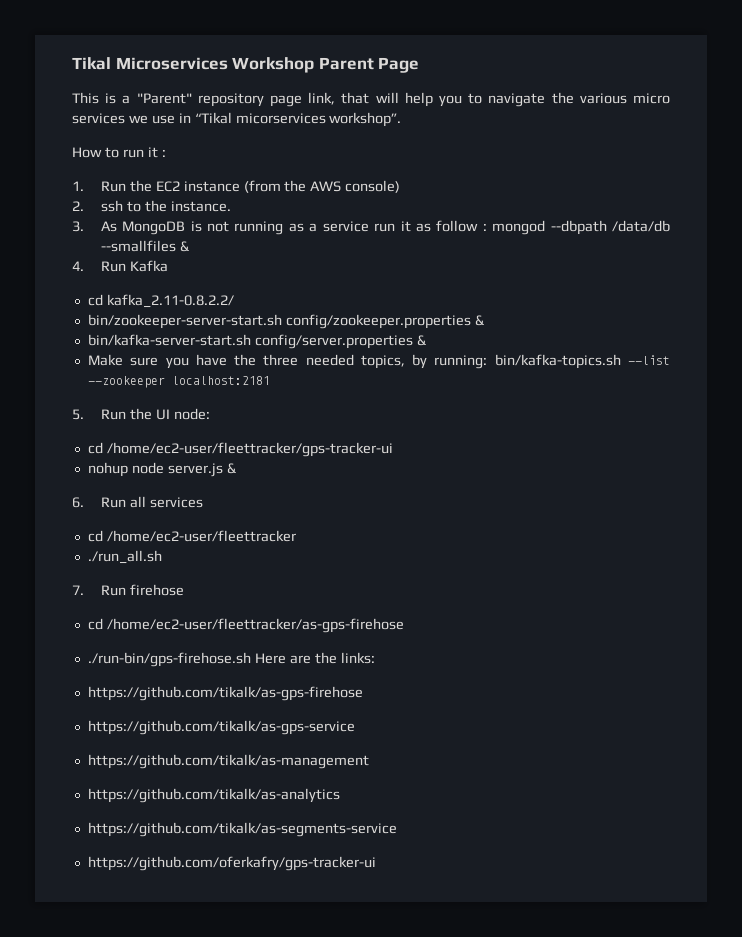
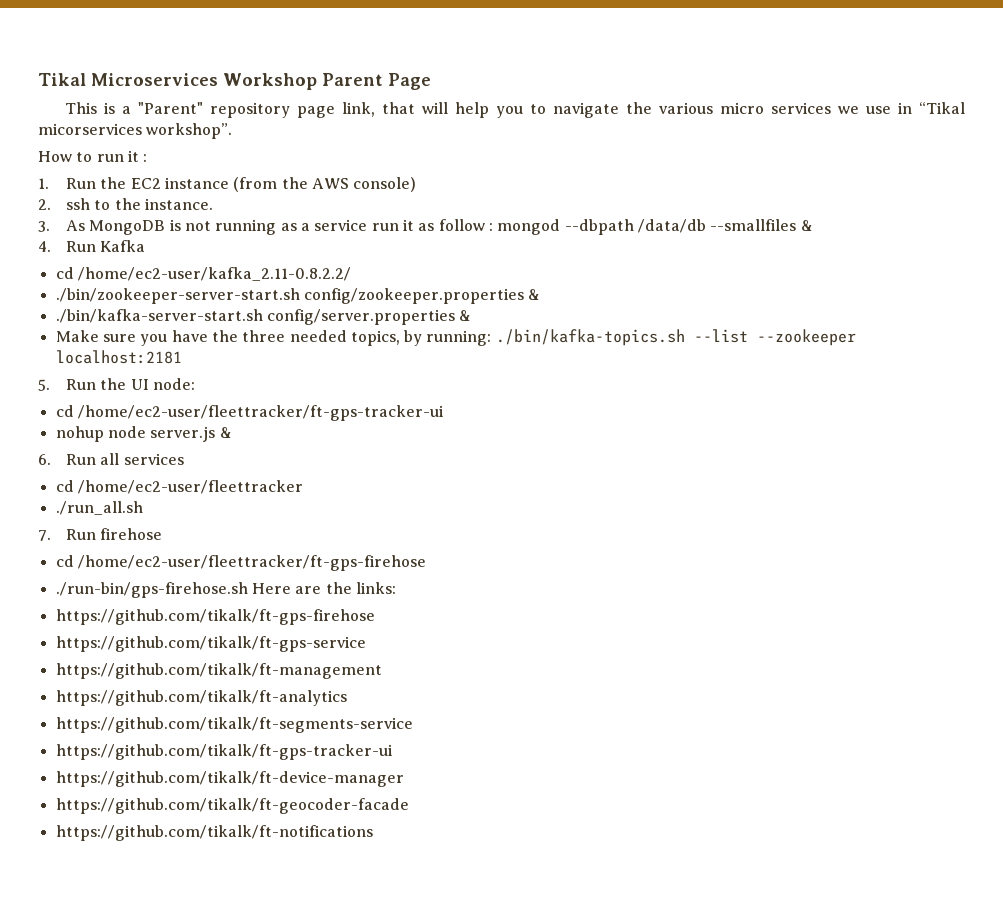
[106,294,234,308] [87,314,282,329] kafka_2.11-0.8.2.2/ // bin/zookeeper-server-start.sh -> [77,267,351,281] [55,288,300,304] /home/ec2-user/kafka_2.11-0.8.2.2/ // ./bin/zookeeper-server-start.sh
[87,334,251,346] bin/kafka-server-start.sh -> [55,309,263,323] ./bin/kafka-server-start.sh
[494,354,621,369] bin/kafka-topics.sh -> [495,329,685,346] ./bin/kafka-topics.sh
[106,442,393,457] /home/ec2-user/fleettracker/gps-tracker-ui -> [77,405,444,421] /home/ec2-user/fleettracker/ft-gps-tracker-ui
[106,618,404,633] /home/ec2-user/fleettracker/as-gps-firehose -> [77,555,426,571] /home/ec2-user/fleettracker/ft-gps-firehose
[87,686,363,701] [87,720,355,735] [87,754,369,769] [87,788,340,803] [87,822,397,837] [87,856,376,871] https://github.com/tikalk/as-gps-firehose // https://github.com/tikalk/as-gps-service // https://github.com/tikalk/as-management // https://github.com/tikalk/as-analytics // https://github.com/tikalk/as-segments-service // https://github.com/oferkafry/gps-tracker-ui -> [55,609,375,625] [55,636,366,652] [55,663,382,679] [55,690,347,706] [55,717,413,733] [55,744,393,760] [55,771,404,787] [55,798,409,814] [55,825,373,841] https://github.com/tikalk/ft-gps-firehose // https://github.com/tikalk/ft-gps-service // https://github.com/tikalk/ft-management // https://github.com/tikalk/ft-analytics // https://github.com/tikalk/ft-segments-service // https://github.com/tikalk/ft-gps-tracker-ui // https://github.com/tikalk/ft-device-manager // https://github.com/tikalk/ft-geocoder-facade // https://github.com/tikalk/ft-notifications

